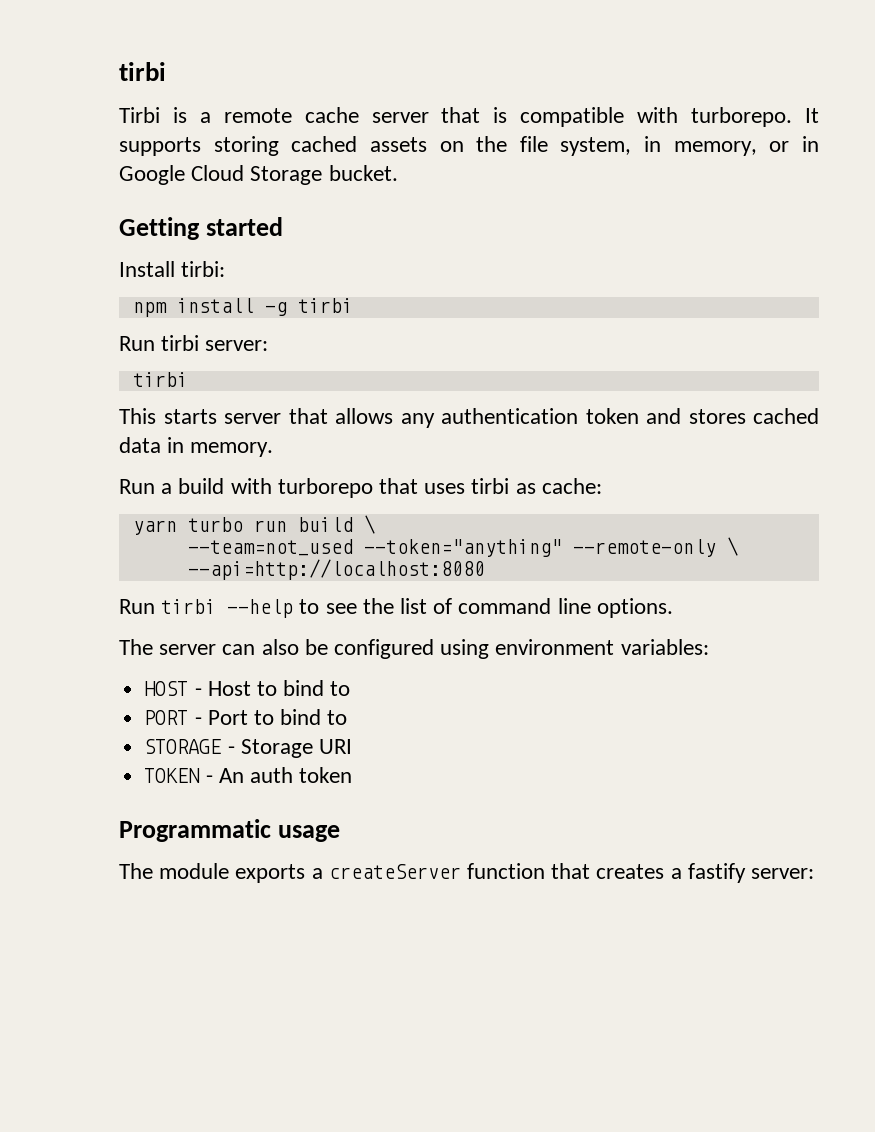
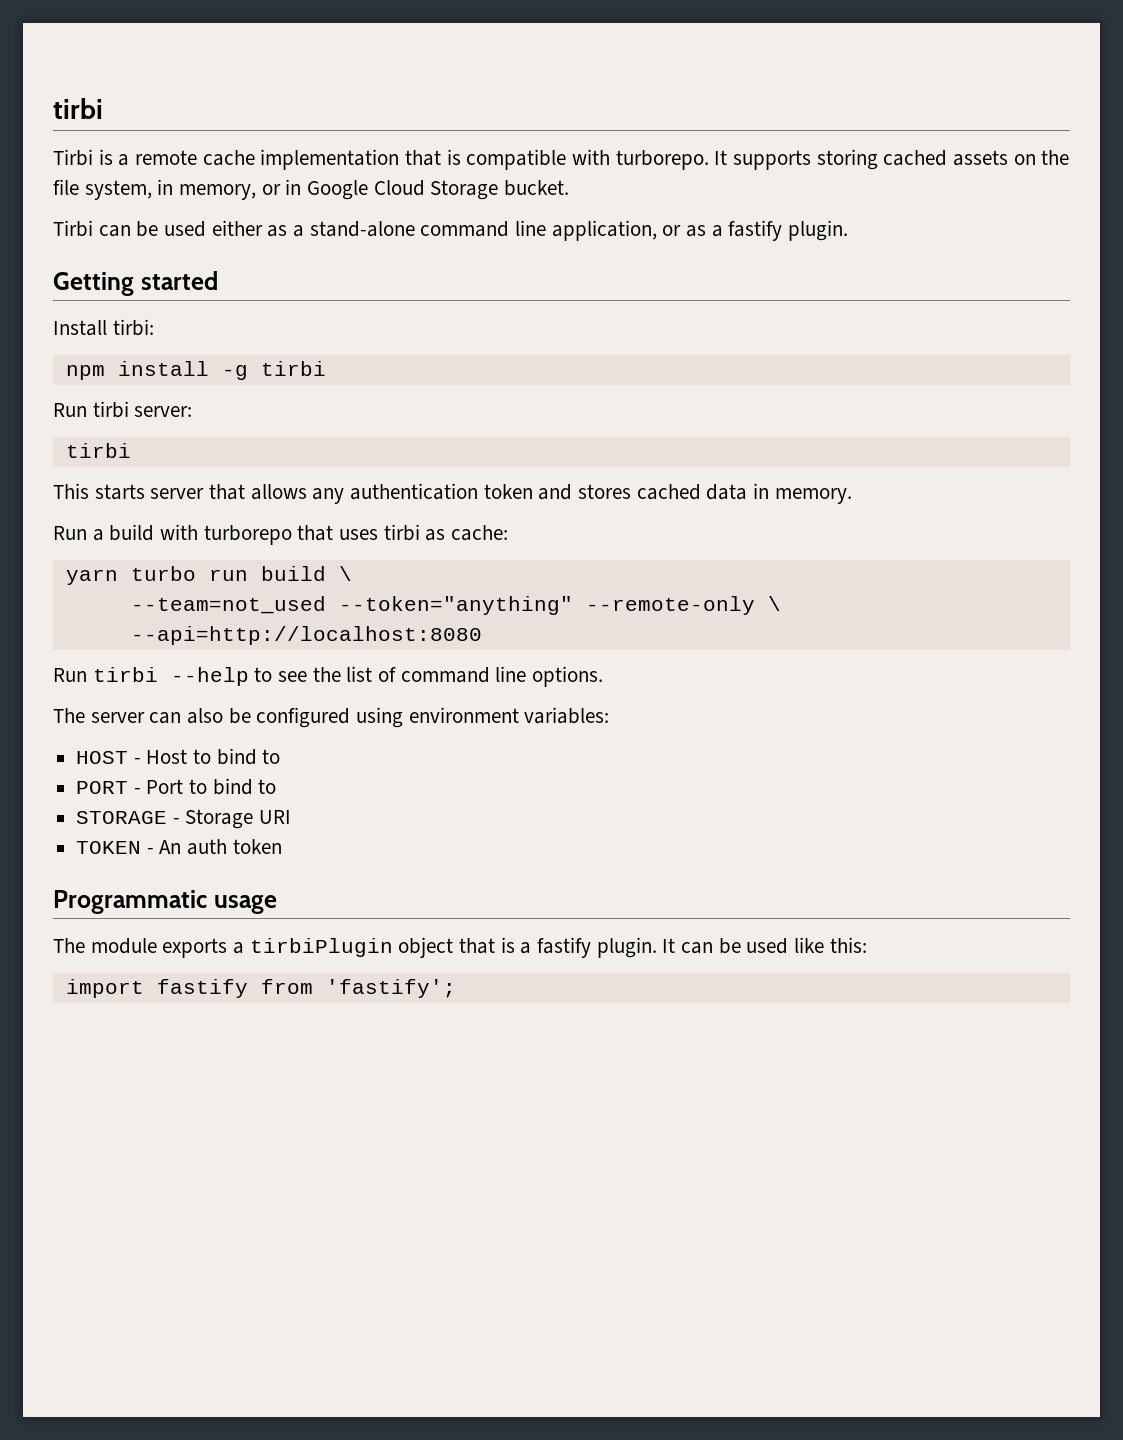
[371,112,429,123] server -> [260,149,400,170] implementation
(398, 173) none -> [53,220,849,241] // Tirbi can be used either as a stand-alone command line application, or as a fastify plugin.
[328,863,815,883] createServer function that creates a fastify server: -> [249,937,867,958] [65,979,456,998] tirbiPlugin object that is a fastify plugin. It can be used like this: // import fastify from 'fastify';

